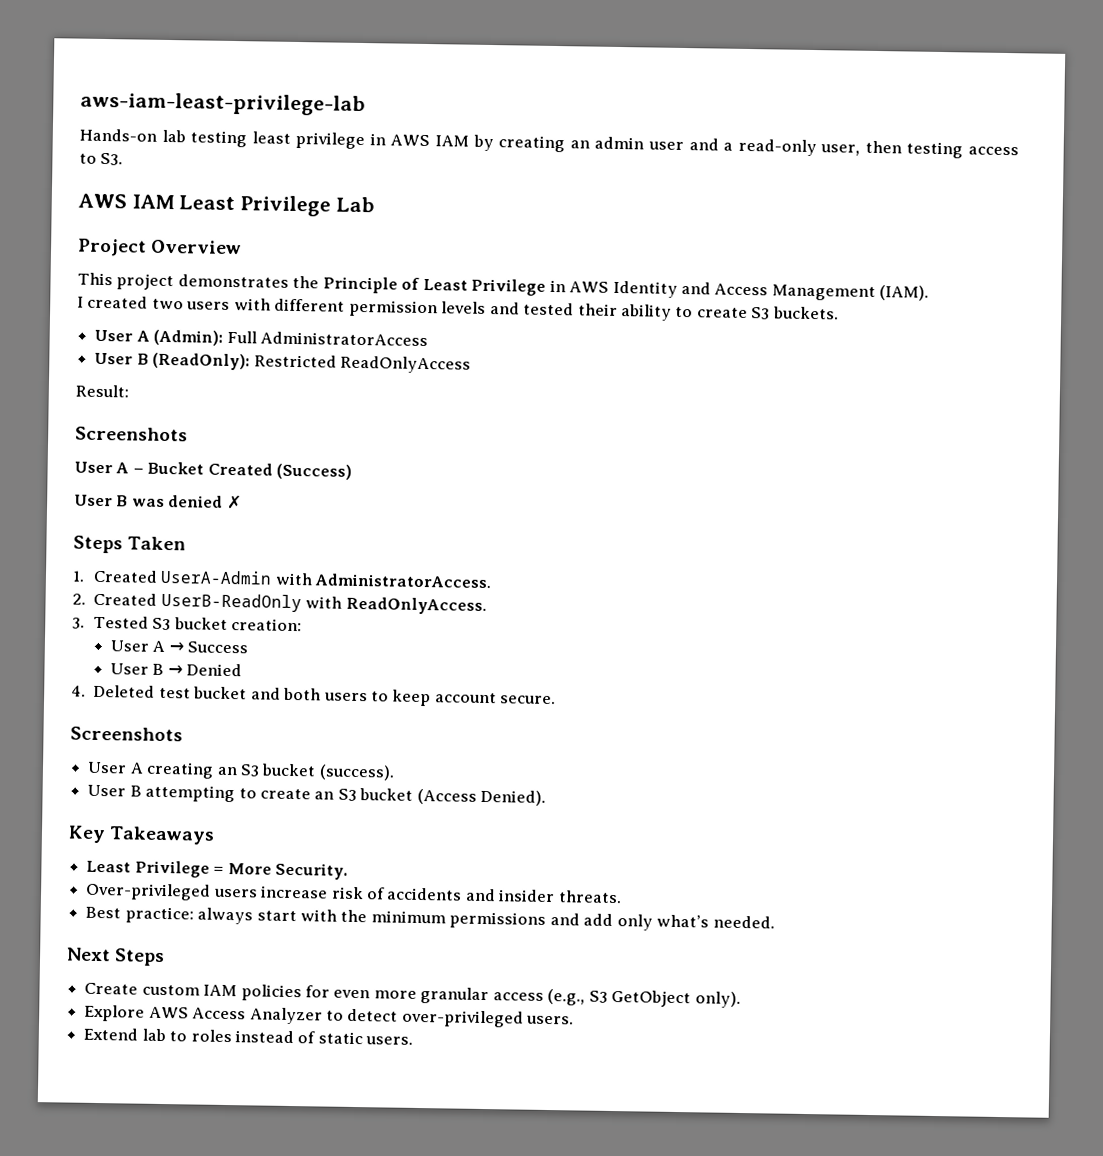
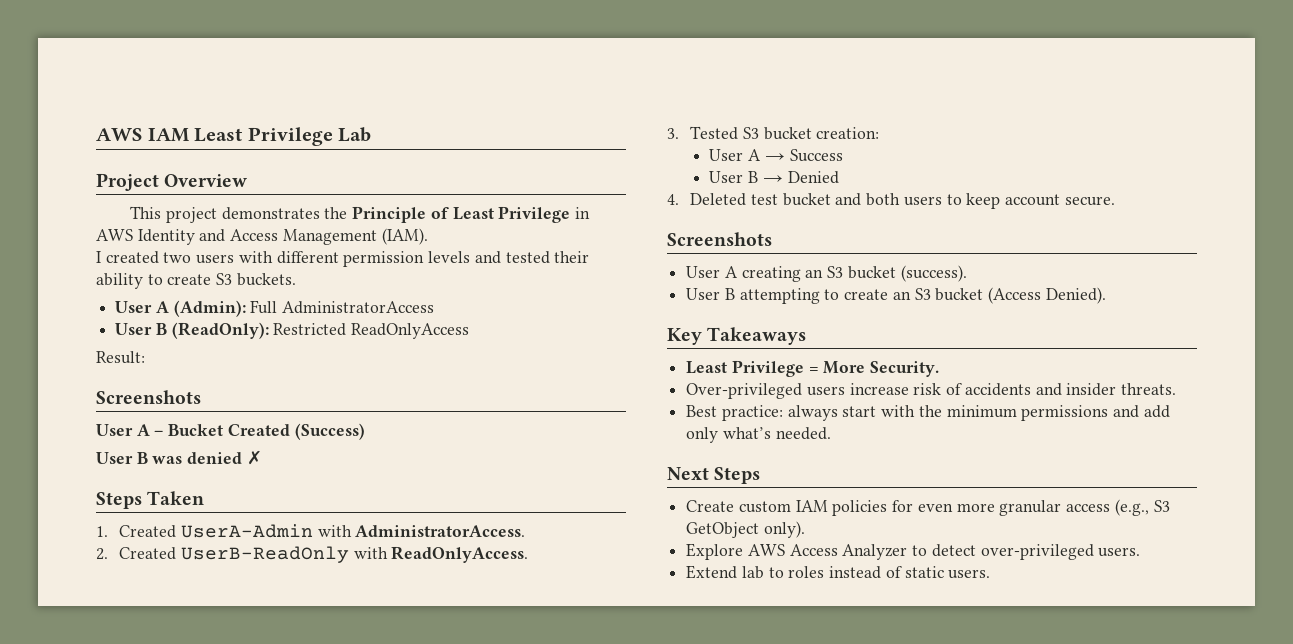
[80,91,366,117] [79,128,1019,159] [79,152,124,166] aws-iam-least-privilege-lab // Hands-on lab testing least privilege in AWS IAM by creating an admin user and a read-only user, then testing access to S3. // -> (96, 134) none

